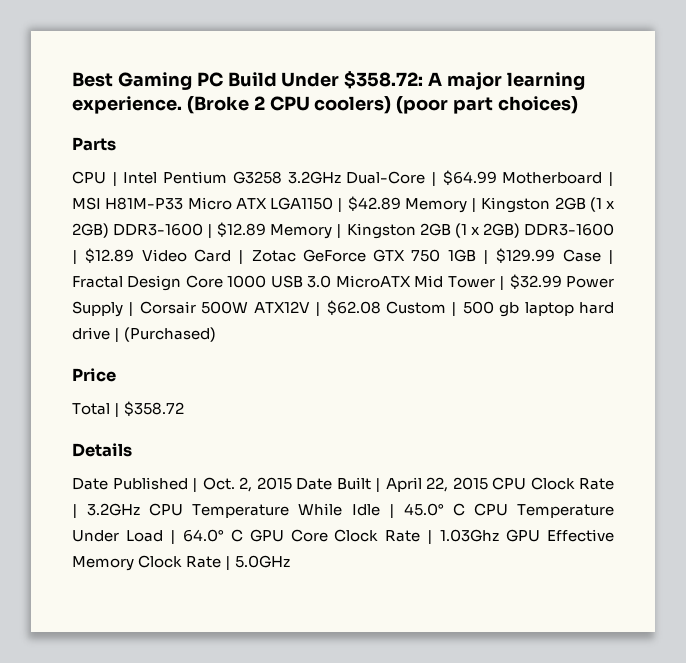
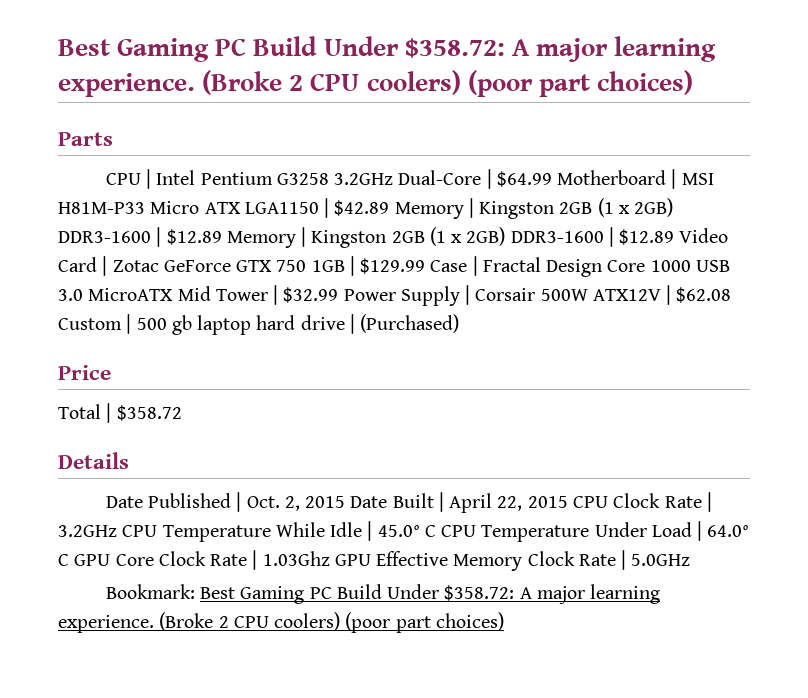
(291, 561) none -> [105,584,661,604] [58,612,504,633] // Bookmark: Best Gaming PC Build Under $358.72: A major learning experience. (Broke 2 CPU coolers) (poor part choices)

